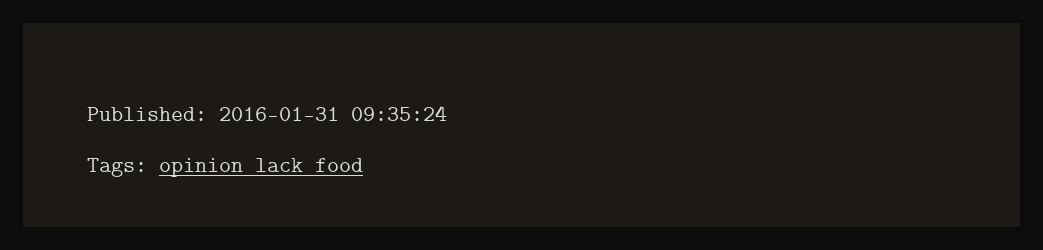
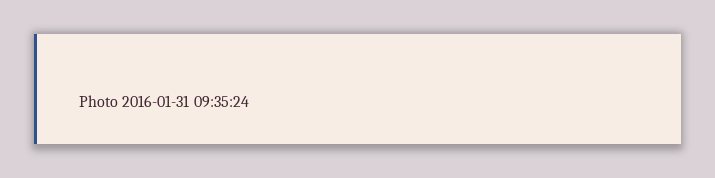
[87,107,207,121] Published: -> [79,95,118,107] Photo
[87,158,363,177] // Tags: opinion lack food -> (249, 102) none

